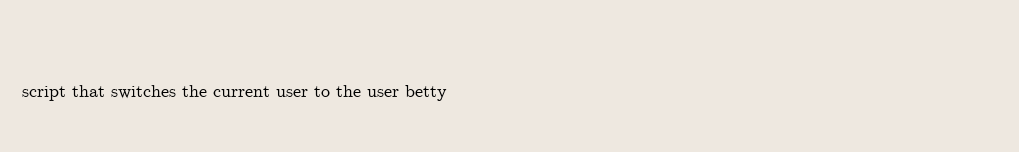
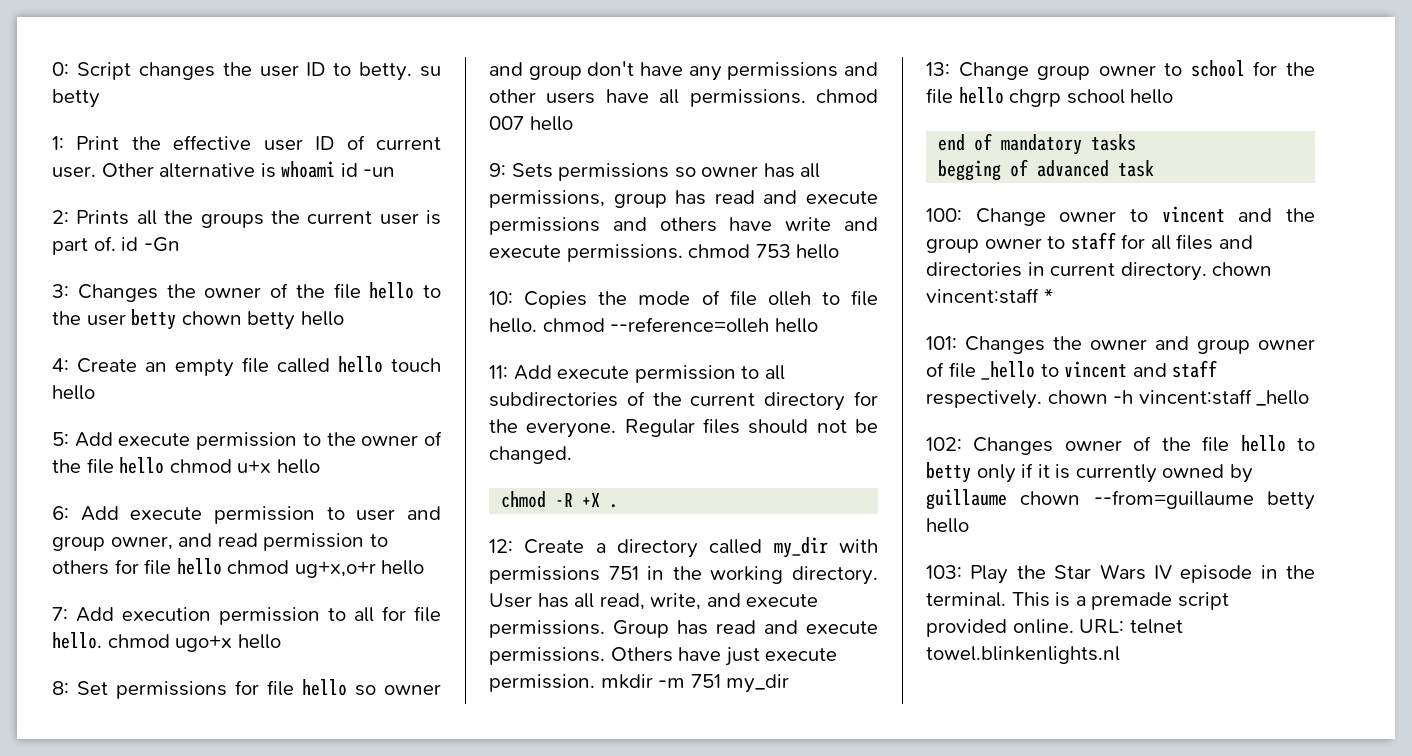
[22,85,447,101] script that switches the current user to the user betty -> [52,62,441,81] [52,89,100,108] [52,135,441,151] [52,161,396,178] [52,210,441,228] [52,236,180,255] [52,282,441,302] [52,309,344,330] [52,356,441,377] [52,385,95,400] [52,431,443,450] [52,457,320,474] [52,506,442,524] [52,533,388,551] [52,558,425,578] [52,606,441,625] [52,632,281,652] [52,679,441,699] [489,61,878,81] [489,89,878,107] [489,116,573,131] [489,163,821,181] [489,190,879,208] [489,217,878,235] [489,244,840,262] [489,290,878,309] [489,317,818,333] [489,365,785,383] [489,391,878,411] [489,418,878,438] [489,446,572,464] [501,491,619,508] [489,537,878,558] [489,566,878,585] [489,593,819,610] [489,620,878,638] [489,647,838,666] [489,674,790,693] [926,60,1315,80] [926,87,1174,107] [938,133,1137,155] [938,159,1155,181] [926,206,1315,226] [926,232,1253,253] [926,262,1273,281] [926,288,1053,304] [926,336,1315,354] [926,360,1218,380] [926,389,1310,409] [926,435,1315,455] [926,462,1253,483] [926,489,1315,510] [926,518,969,533] [926,564,1315,584] [926,592,1229,610] [926,619,1183,637] [926,646,1120,664] 0: Script changes the user ID to betty. su betty // 1: Print the effective user ID of current user. Other alternative is whoami id -un // 2: Prints all the groups the current user is part of. id -Gn // 3: Changes the owner of the file hello to the user betty chown betty hello // 4: Create an empty file called hello touch hello // 5: Add execute permission to the owner of the file hello chmod u+x hello // 6: Add execute permission to user and group owner, and read permission to others for file hello chmod ug+x,o+r hello // 7: Add execution permission to all for file hello. chmod ugo+x hello // 8: Set permissions for file hello so owner and group don't have any permissions and other users have all permissions. chmod 007 hello // 9: Sets permissions so owner has all permissions, group has read and execute permissions and others have write and execute permissions. chmod 753 hello // 10: Copies the mode of file olleh to file hello. chmod --reference=olleh hello // 11: Add execute permission to all subdirectories of the current directory for the everyone. Regular files should not be changed. // chmod -R +X . // 12: Create a directory called my_dir with permissions 751 in the working directory. User has all read, write, and execute permissions. Group has read and execute permissions. Others have just execute permission. mkdir -m 751 my_dir // 13: Change group owner to school for the file hello chgrp school hello // end of mandatory tasks // begging of advanced task // 100: Change owner to vincent and the group owner to staff for all files and directories in current directory. chown vincent:staff * // 101: Changes the owner and group owner of file _hello to vincent and staff respectively. chown -h vincent:staff _hello // 102: Changes owner of the file hello to betty only if it is currently owned by guillaume chown --from=guillaume betty hello // 103: Play the Star Wars IV episode in the terminal. This is a premade script provided online. URL: telnet towel.blinkenlights.nl

